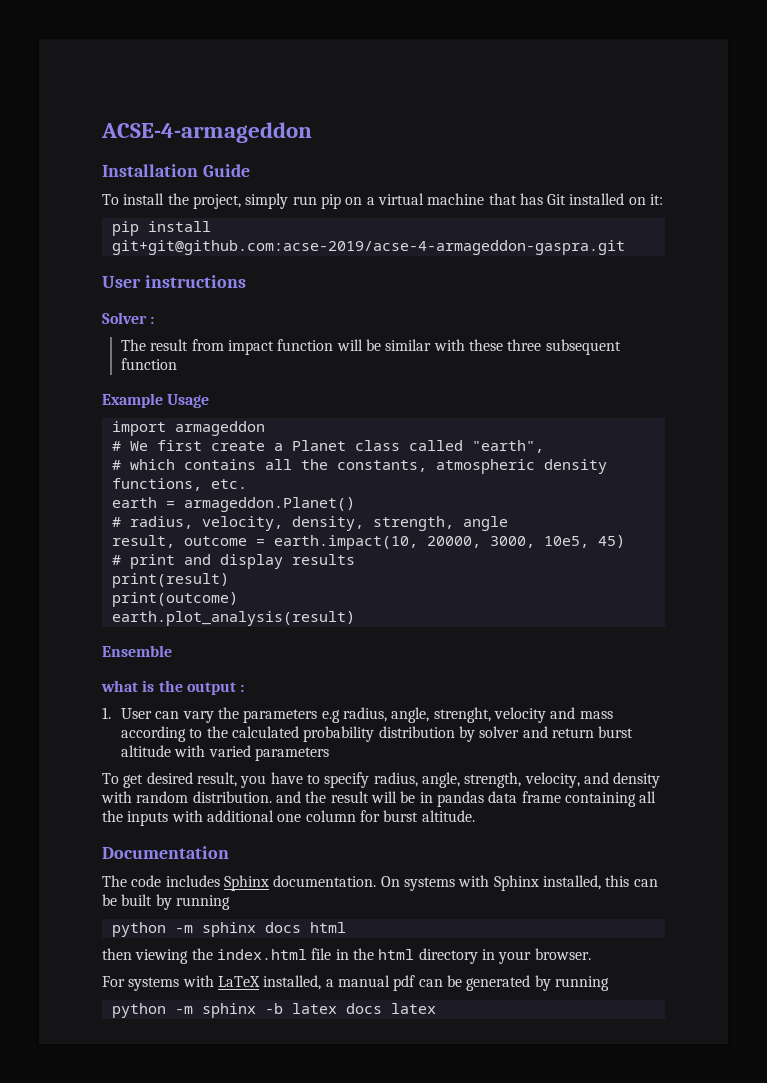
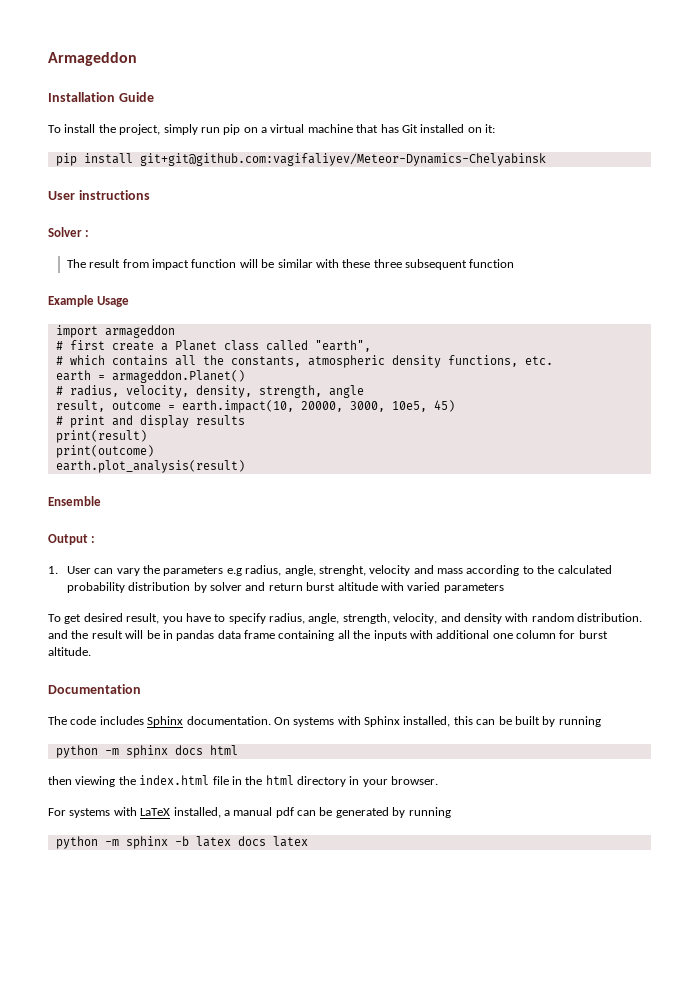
[101,122,312,143] ACSE-4-armageddon -> [48,52,137,66] Armageddon
[111,240,625,255] git+git@github.com:acse-2019/acse-4-armageddon-gaspra.git -> [139,153,546,166] git+git@github.com:vagifaliyev/Meteor-Dynamics-Chelyabinsk
[129,441,148,451] We -> (63, 345) none
[101,680,236,695] what is the output -> [48,534,88,545] Output

